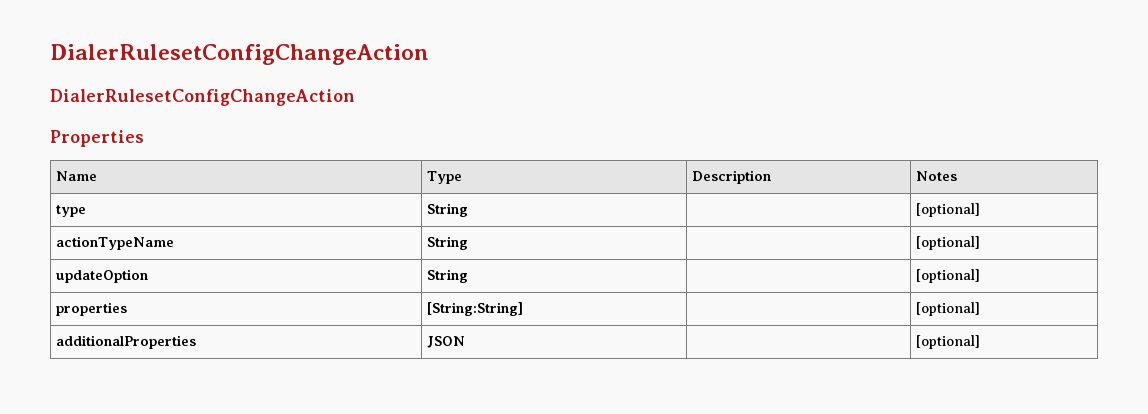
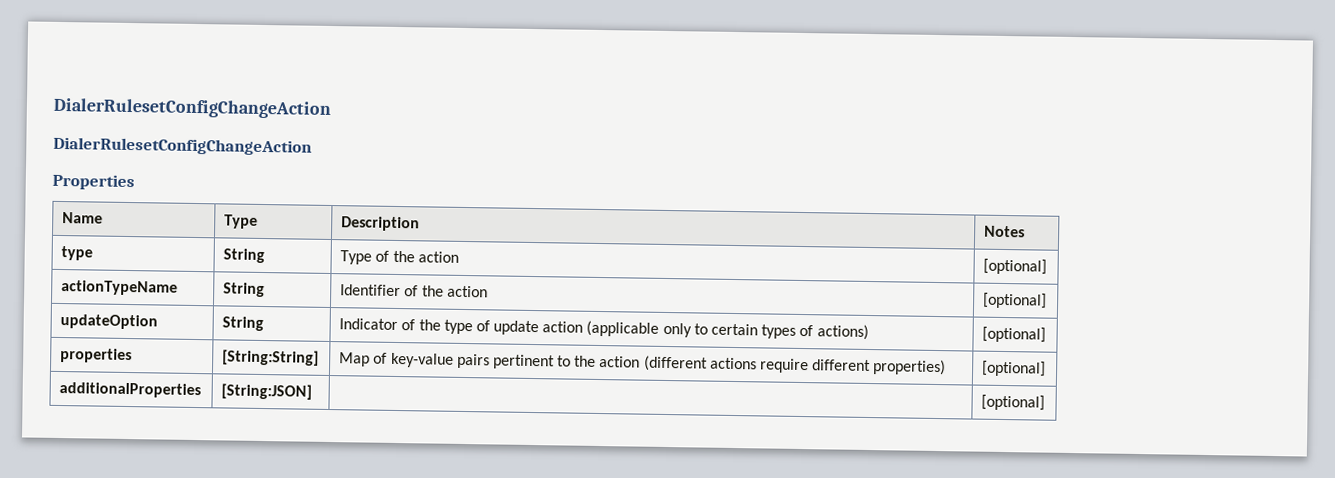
(468, 210) none -> [340,250,459,265] Type of the action
(468, 243) none -> [340,284,488,298] Identifier of the action
[915,269,980,283] [55,302,127,316] [426,302,523,316] | [optional] // properties | [String:String] | -> [339,318,869,340] [982,326,1047,343] [60,348,133,364] [222,349,320,366] [339,352,947,376] Indicator of the type of update action (applicable only to certain types of actions) | [optional] // properties | [String:String] | Map of key-value pairs pertinent to the action (different actions require different properties)
[426,336,465,348] JSON -> [221,383,313,400] [String:JSON]

